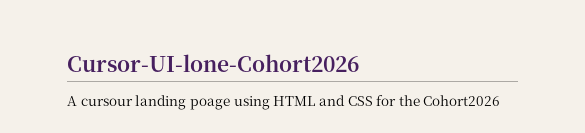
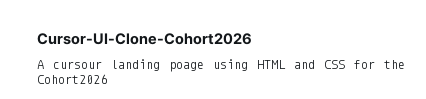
[67,54,359,72] Cursor-UI-lone-Cohort2026 -> [37,33,252,45] Cursor-UI-Clone-Cohort2026

